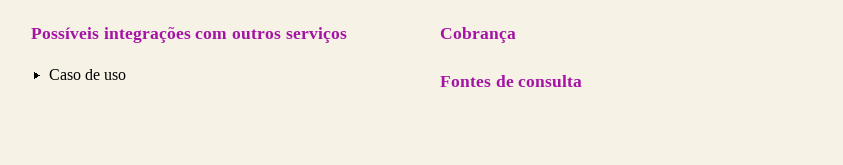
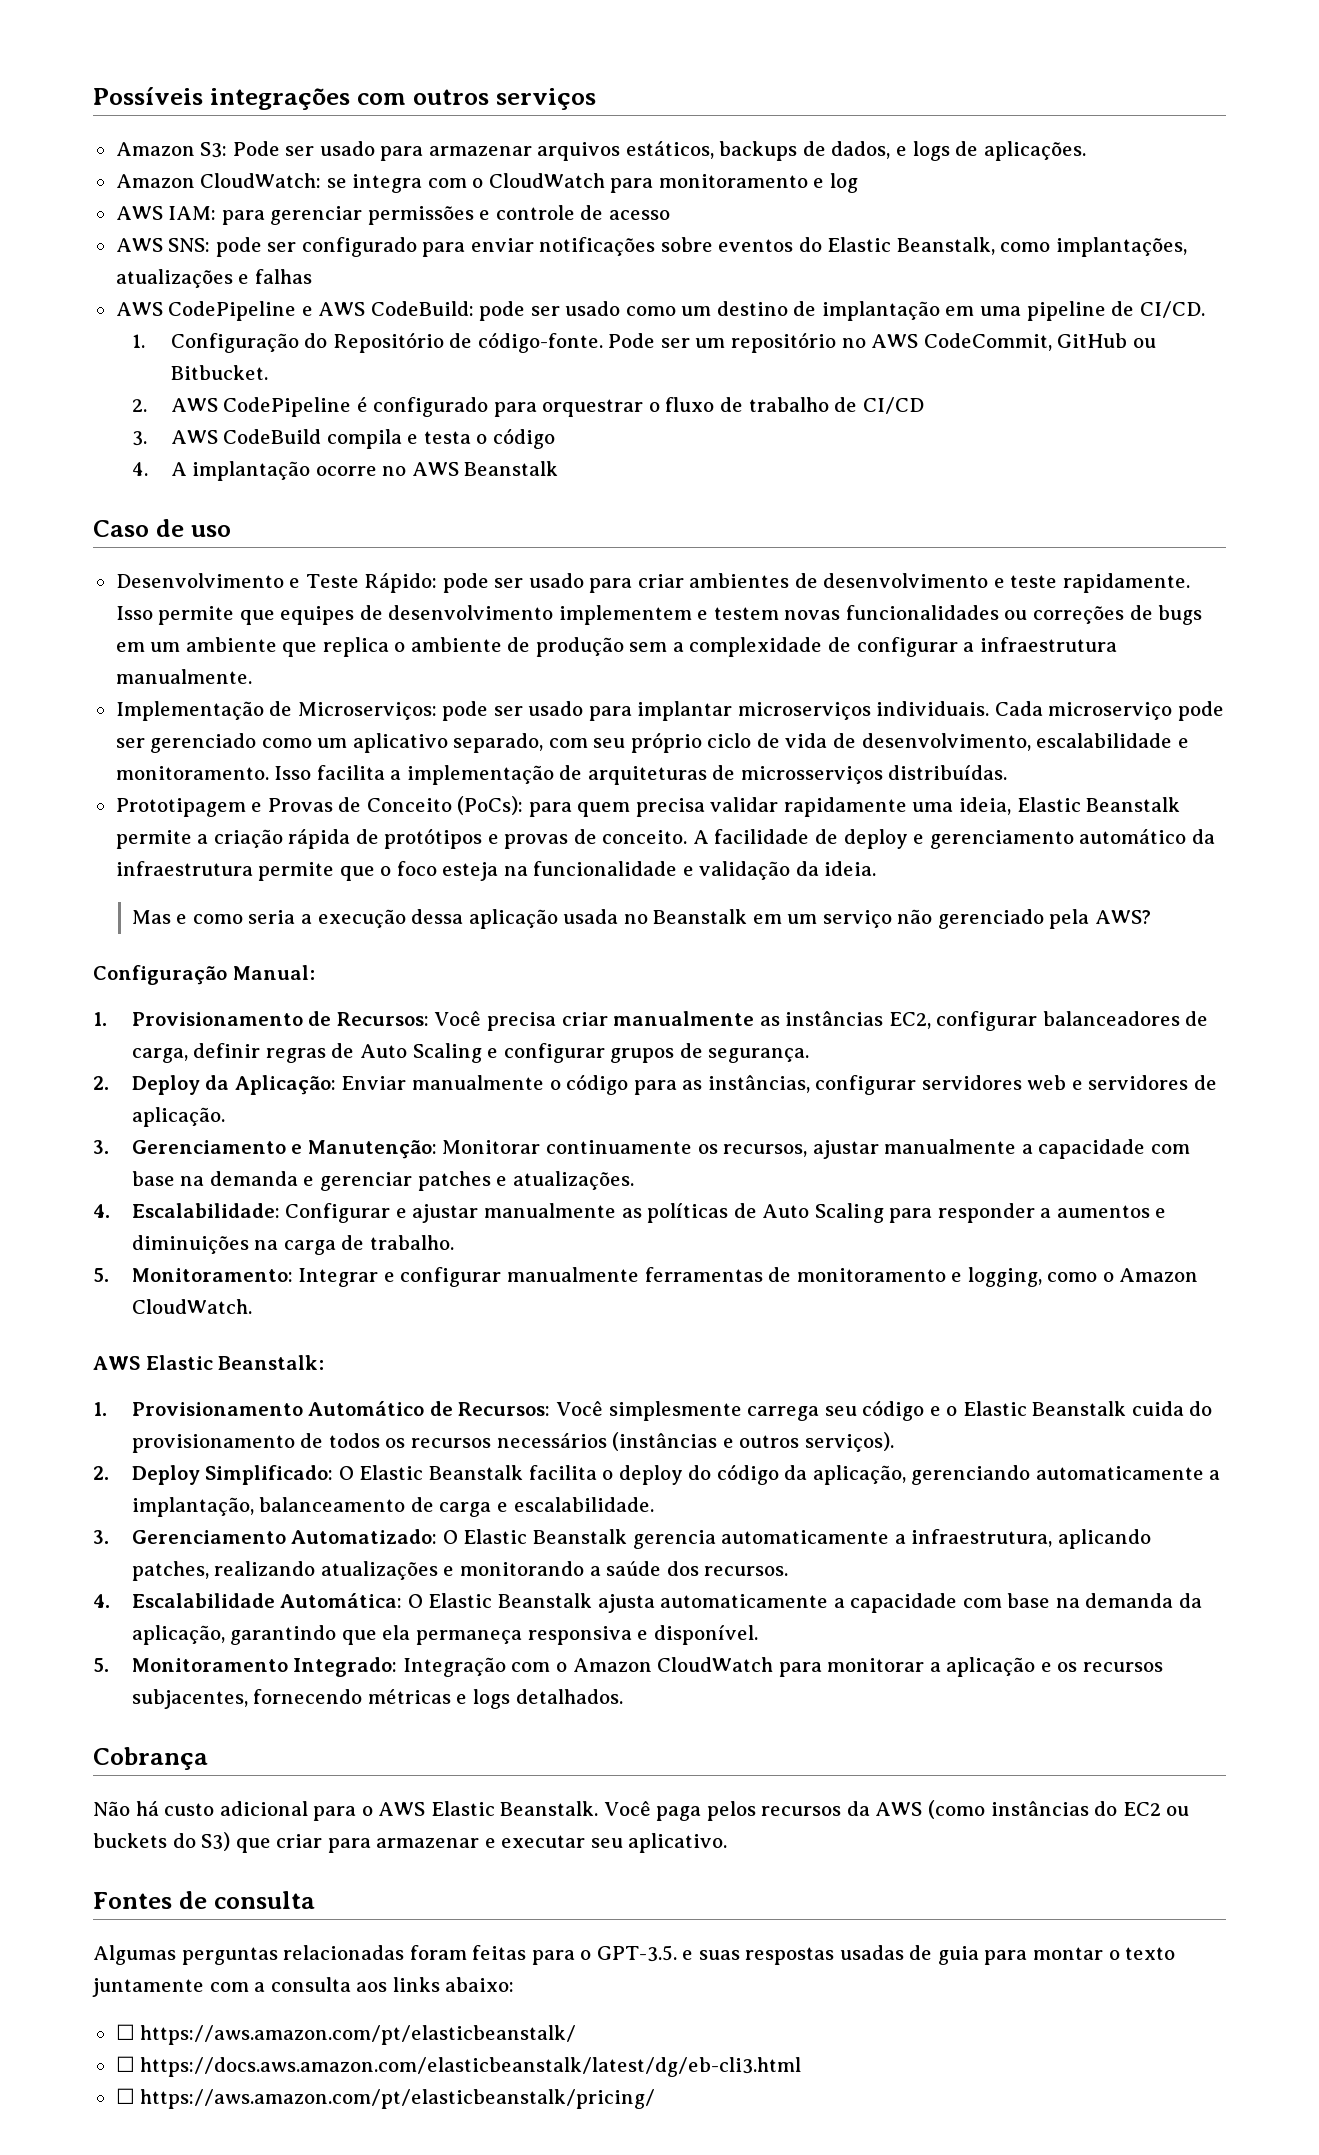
[48,69,127,80] [440,27,516,43] [440,75,583,87] Caso de uso // Cobrança // Fontes de consulta -> [115,141,1086,161] [115,173,858,193] [115,205,670,225] [115,237,1188,257] [115,269,312,288] [115,301,1205,321] [131,332,1156,353] [170,365,268,380] [131,397,924,417] [131,428,555,449] [131,461,559,481] [93,519,231,537] [115,573,1191,593] [115,605,1203,625] [115,637,1117,657] [115,669,252,684] [115,701,1224,721] [115,732,1189,753] [115,765,1008,785] [115,796,1181,817] [115,828,1215,849] [115,861,877,881] [131,909,1151,929] [93,965,315,985] [93,1011,1209,1031] [131,1043,810,1063] [93,1074,1217,1095] [131,1107,225,1127] [93,1139,1190,1159] [131,1171,634,1191] [93,1203,1167,1223] [131,1235,454,1255] [93,1267,1199,1287] [131,1299,252,1314] [93,1355,325,1370] [93,1400,1213,1421] [131,1432,894,1453] [93,1464,1221,1485] [131,1497,654,1517] [93,1529,1151,1549] [131,1561,789,1581] [93,1593,1202,1613] [131,1625,758,1645] [93,1657,1163,1677] [131,1689,623,1709] [93,1747,208,1770] [93,1800,1190,1821] [93,1832,728,1853] [93,1891,315,1909] [93,1945,1176,1965] [92,1977,515,1997] [115,2024,577,2045] [115,2056,802,2077] [115,2088,656,2109] Amazon S3: Pode ser usado para armazenar arquivos estáticos, backups de dados, e logs de aplicações. // Amazon CloudWatch: se integra com o CloudWatch para monitoramento e log // AWS IAM: para gerenciar permissões e controle de acesso // AWS SNS: pode ser configurado para enviar notificações sobre eventos do Elastic Beanstalk, como implantações, atualizações e falhas // AWS CodePipeline e AWS CodeBuild: pode ser usado como um destino de implantação em uma pipeline de CI/CD. // 1. Configuração do Repositório de código-fonte. Pode ser um repositório no AWS CodeCommit, GitHub ou Bitbucket. // 2. AWS CodePipeline é configurado para orquestrar o fluxo de trabalho de CI/CD // 3. AWS CodeBuild compila e testa o código // 4. A implantação ocorre no AWS Beanstalk // Caso de uso // Desenvolvimento e Teste Rápido: pode ser usado para criar ambientes de desenvolvimento e teste rapidamente. Isso permite que equipes de desenvolvimento implementem e testem novas funcionalidades ou correções de bugs em um ambiente que replica o ambiente de produção sem a complexidade de configurar a infraestrutura manualmente. // Implementação de Microserviços: pode ser usado para implantar microserviços individuais. Cada microserviço pode ser gerenciado como um aplicativo separado, com seu próprio ciclo de vida de desenvolvimento, escalabilidade e monitoramento. Isso facilita a implementação de arquiteturas de microsserviços distribuídas. // Prototipagem e Provas de Conceito (PoCs): para quem precisa validar rapidamente uma ideia, Elastic Beanstalk permite a criação rápida de protótipos e provas de conceito. A facilidade de deploy e gerenciamento automático da infraestrutura permite que o foco esteja na funcionalidade e validação da ideia. // Mas e como seria a execução dessa aplicação usada no Beanstalk em um serviço não gerenciado pela AWS? // Configuração Manual: // 1. Provisionamento de Recursos: Você precisa criar manualmente as instâncias EC2, configurar balanceadores de carga, definir regras de Auto Scaling e configurar grupos de segurança. // 2. Deploy da Aplicação: Enviar manualmente o código para as instâncias, configurar servidores web e servidores de aplicação. // 3. Gerenciamento e Manutenção: Monitorar continuamente os recursos, ajustar manualmente a capacidade com base na demanda e gerenciar patches e atualizações. // 4. Escalabilidade: Configurar e ajustar manualmente as políticas de Auto Scaling para responder a aumentos e diminuições na carga de trabalho. // 5. Monitoramento: Integrar e configurar manualmente ferramentas de monitoramento e logging, como o Amazon CloudWatch. // AWS Elastic Beanstalk: // 1. Provisionamento Automático de Recursos: Você simplesmente carrega seu código e o Elastic Beanstalk cuida do provisionamento de todos os recursos necessários (instâncias e outros serviços). // 2. Deploy Simplificado: O Elastic Beanstalk facilita o deploy do código da aplicação, gerenciando automaticamente a implantação, balanceamento de carga e escalabilidade. // 3. Gerenciamento Automatizado: O Elastic Beanstalk gerencia automaticamente a infraestrutura, aplicando patches, realizando atualizações e monitorando a saúde dos recursos. // 4. Escalabilidade Automática: O Elastic Beanstalk ajusta automaticamente a capacidade com base na demanda da aplicação, garantindo que ela permaneça responsiva e disponível. // 5. Monitoramento Integrado: Integração com o Amazon CloudWatch para monitorar a aplicação e os recursos subjacentes, fornecendo métricas e logs detalhados. // Cobrança // Não há custo adicional para o AWS Elastic Beanstalk. Você paga pelos recursos da AWS (como instâncias do EC2 ou buckets do S3) que criar para armazenar e executar seu aplicativo. // Fontes de consulta // Algumas perguntas relacionadas foram feitas para o GPT-3.5. e suas respostas usadas de guia para montar o texto juntamente com a consulta aos links abaixo: // ☐ https://aws.amazon.com/pt/elasticbeanstalk/ // ☐ https://docs.aws.amazon.com/elasticbeanstalk/latest/dg/eb-cli3.html // ☐ https://aws.amazon.com/pt/elasticbeanstalk/pricing/

